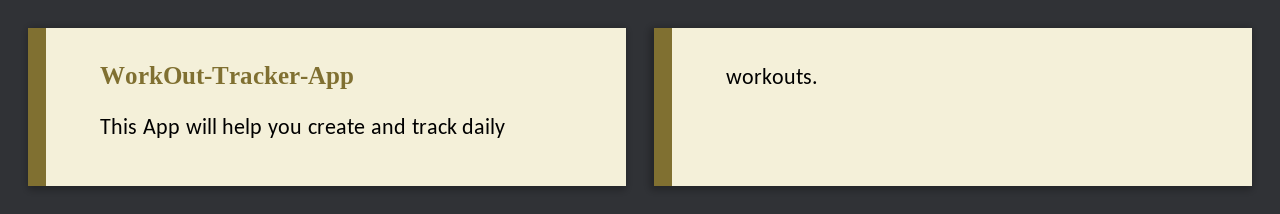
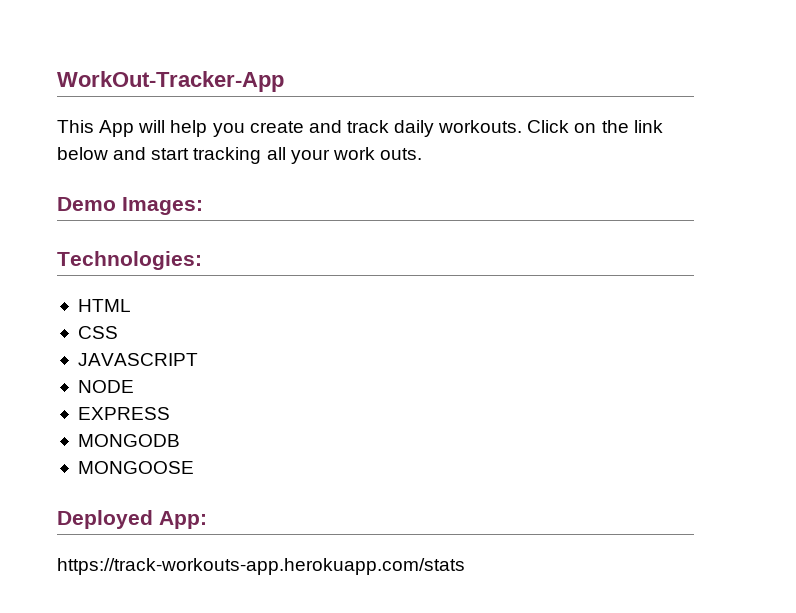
(818, 76) none -> [527,120,663,133] [57,147,422,164] [57,197,203,215] [57,251,202,270] [77,299,131,312] [77,326,118,339] [77,353,198,366] [77,380,134,393] [77,407,170,420] [77,434,180,447] [77,461,194,474] [57,510,207,529] [57,558,465,575] Click on the link below and start tracking all your work outs. // Demo Images: // Technologies: // HTML // CSS // JAVASCRIPT // NODE // EXPRESS // MONGODB // MONGOOSE // Deployed App: // https://track-workouts-app.herokuapp.com/stats

